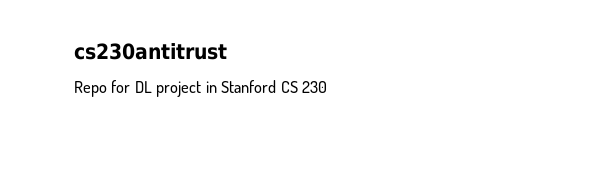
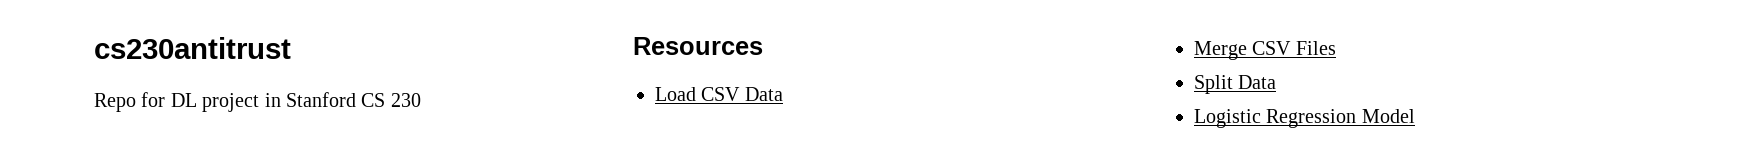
(328, 87) none -> [633,37,763,55] [655,87,783,101] [1194,41,1336,60] [1194,75,1277,94] [1194,109,1415,128] // Resources // Load CSV Data // Merge CSV Files // Split Data // Logistic Regression Model

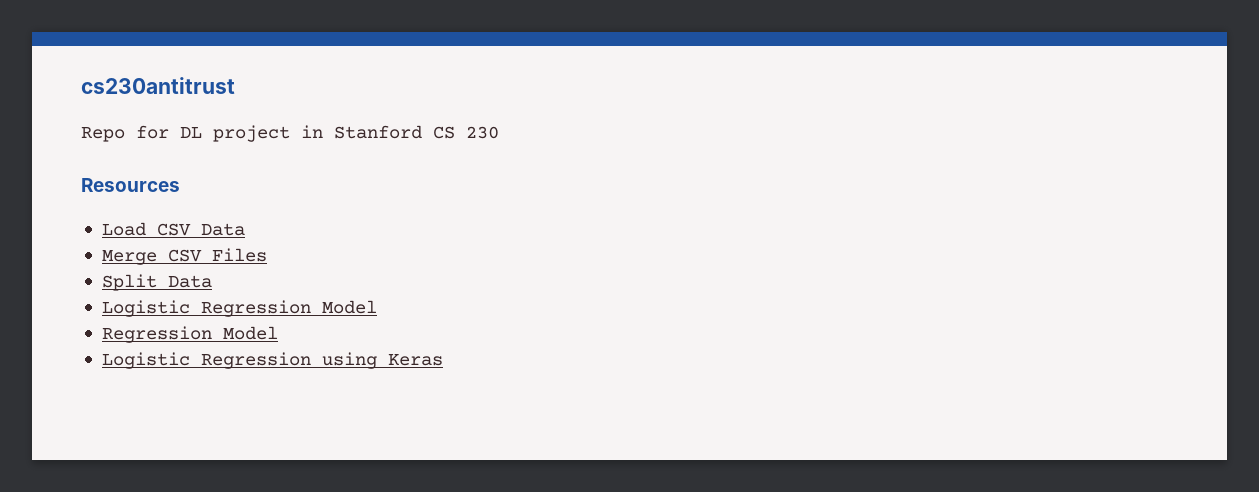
(1415, 116) none -> [101,326,278,343] [101,352,443,369] // Regression Model // Logistic Regression using Keras

